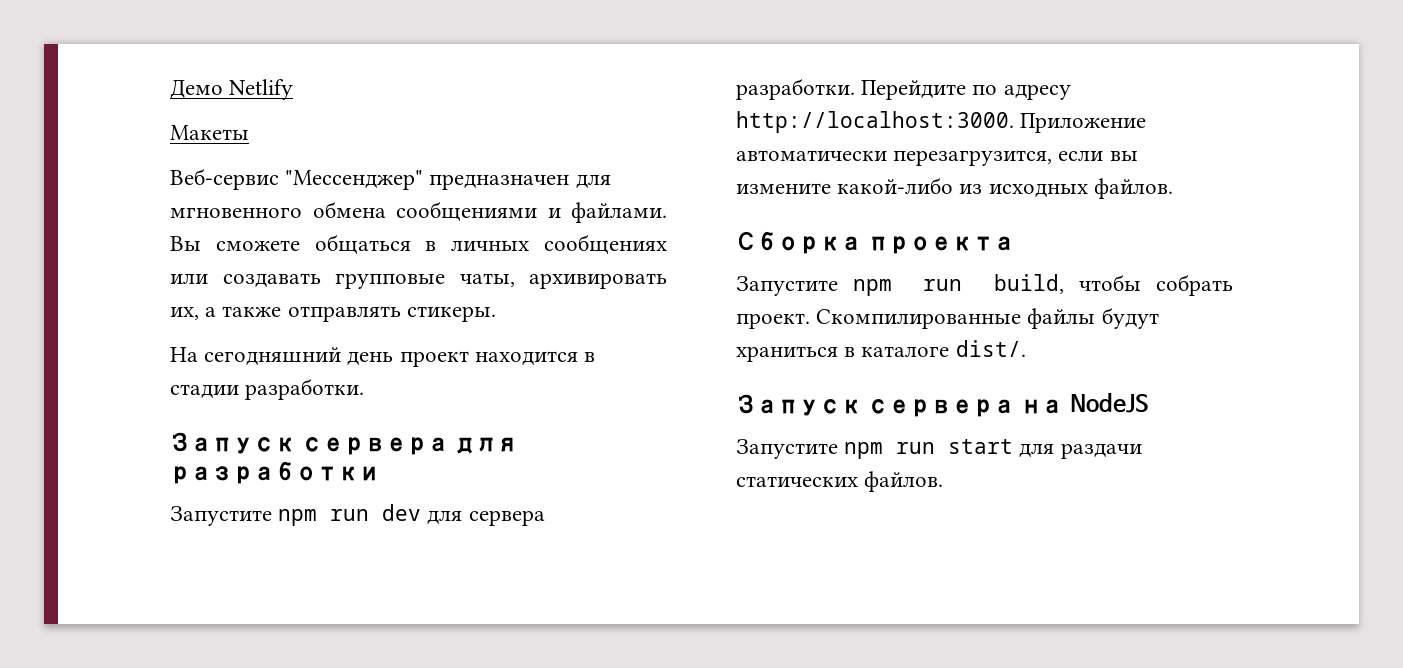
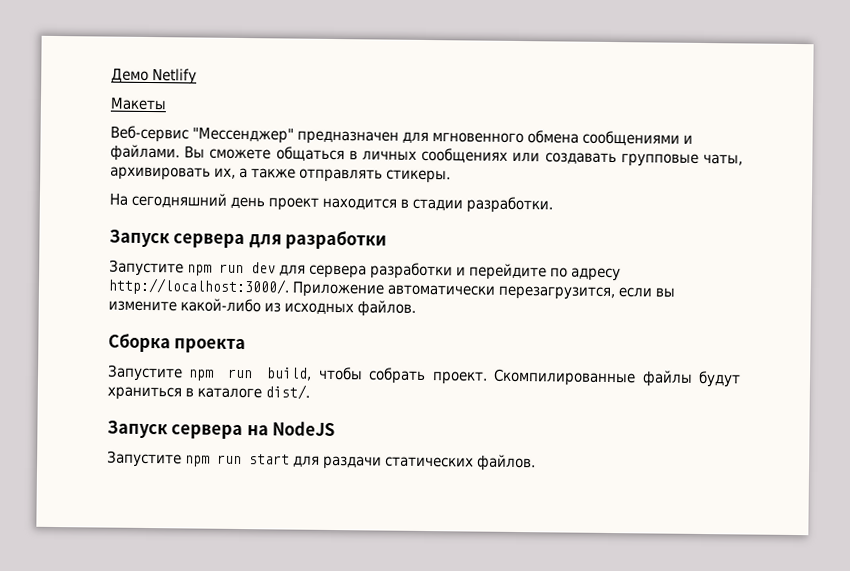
[736,78,967,100] разработки. Перейдите -> [370,262,548,281] разработки и перейдите
[736,111,1014,133] http://localhost:3000. -> [108,277,290,296] http://localhost:3000/.

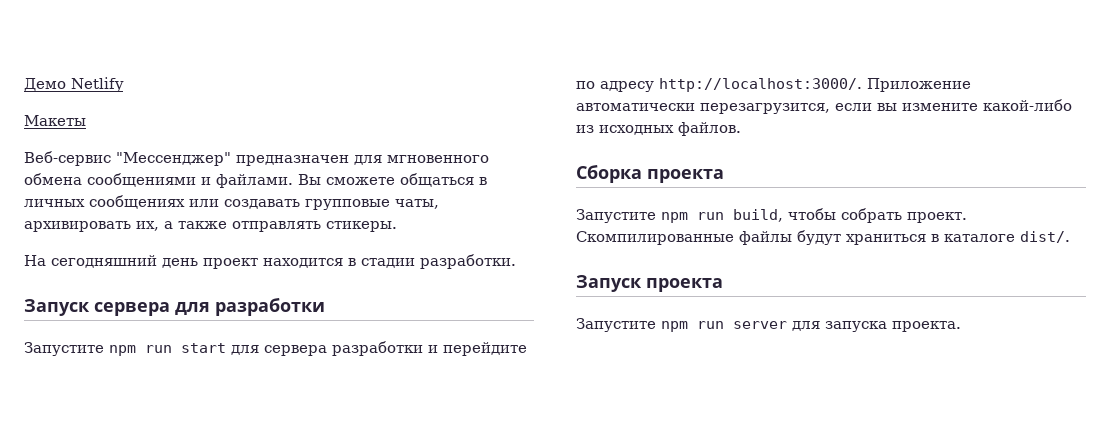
[251,262,277,274] dev -> [181,343,226,353] start
[171,421,336,440] [107,450,537,472] сервера на NodeJS // Запустите npm run start для раздачи статических файлов. -> [646,278,723,292] [576,318,961,332] проекта // Запустите npm run server для запуска проекта.

